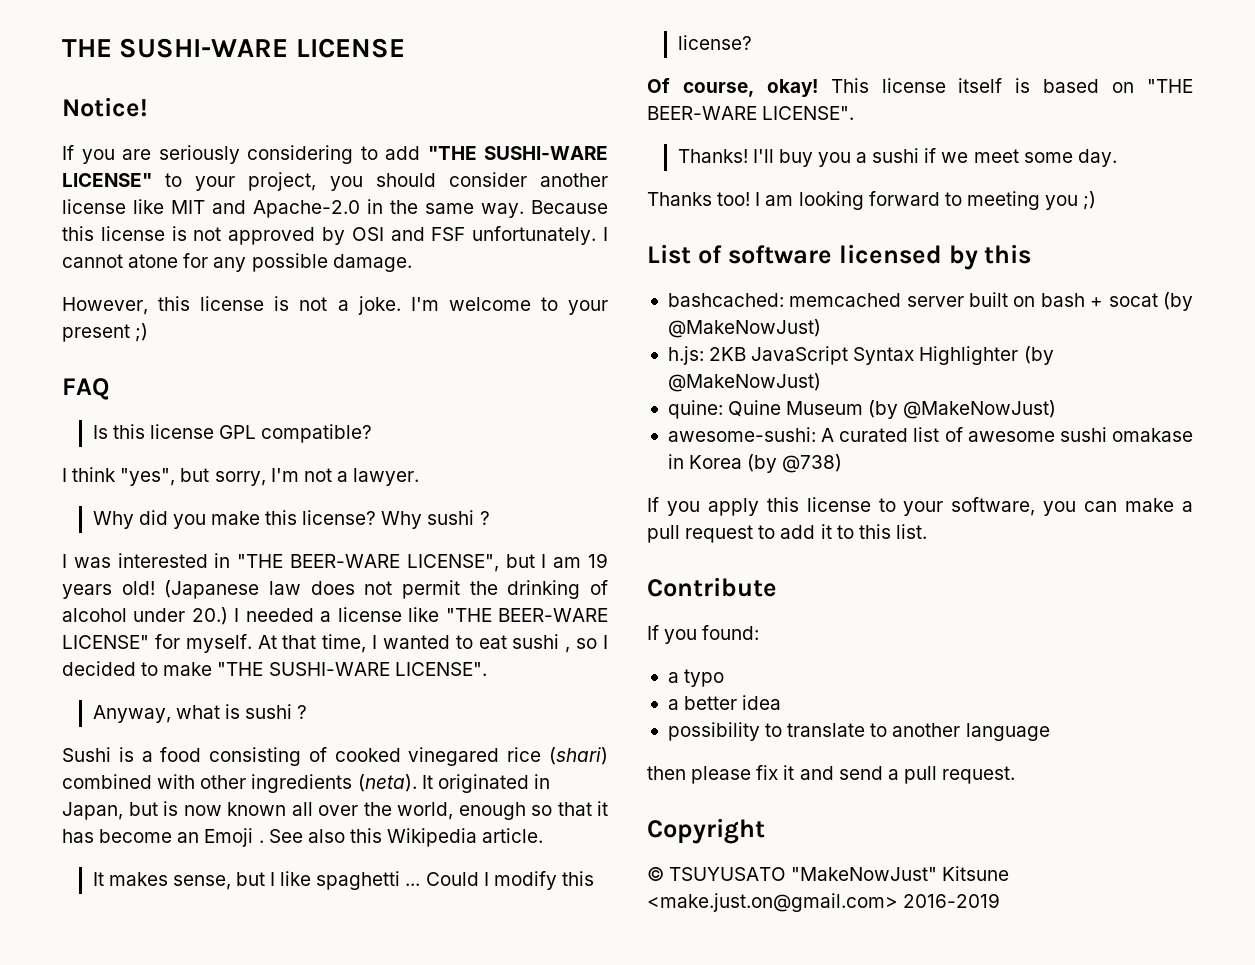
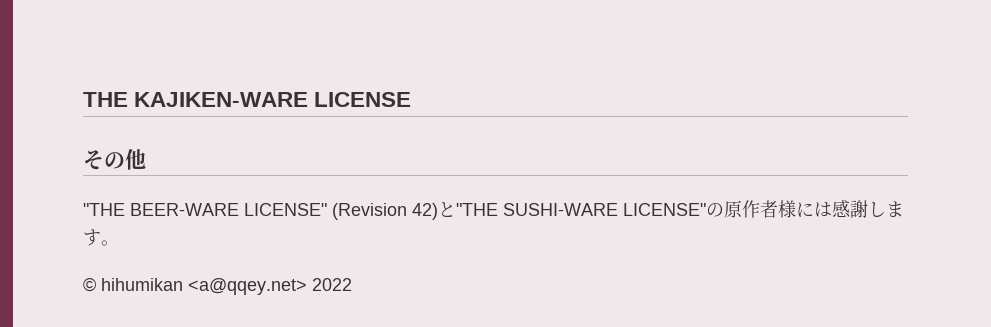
[119,38,289,58] SUSHI-WARE -> [134,92,309,107] KAJIKEN-WARE
[62,97,147,117] [62,145,608,164] [62,172,609,191] [62,199,608,218] [62,226,608,245] [62,253,412,272] [62,296,609,315] [62,323,149,342] [62,378,110,400] [92,424,373,443] [62,467,420,486] [92,510,490,529] [62,553,608,572] [62,580,608,599] [62,607,609,625] [62,634,609,653] [62,661,487,676] [92,704,308,723] [62,747,608,766] [62,774,550,793] [62,801,608,820] [62,828,544,847] [92,871,595,890] [677,35,752,50] [647,78,1193,97] [647,106,855,120] [677,148,1117,167] [647,191,1097,210] [647,244,1032,270] [667,292,1193,311] [667,319,821,338] [667,346,1054,365] [667,373,821,392] [667,400,1057,419] [667,427,1193,442] [667,454,843,473] [647,497,1193,516] [647,524,927,543] [647,577,777,597] [647,625,760,644] [667,669,725,687] [667,695,782,710] [667,722,1050,741] [647,765,1016,784] [647,818,765,844] [647,866,1010,881] [647,893,1001,912] Notice! // If you are seriously considering to add "THE SUSHI-WARE LICENSE" to your project, you should consider another license like MIT and Apache-2.0 in the same way. Because this license is not approved by OSI and FSF unfortunately. I cannot atone for any possible damage. // However, this license is not a joke. I'm welcome to your present ;) // FAQ // Is this license GPL compatible? // I think "yes", but sorry, I'm not a lawyer. // Why did you make this license? Why sushi ? // I was interested in "THE BEER-WARE LICENSE", but I am 19 years old! (Japanese law does not permit the drinking of alcohol under 20.) I needed a license like "THE BEER-WARE LICENSE" for myself. At that time, I wanted to eat sushi , so I decided to make "THE SUSHI-WARE LICENSE". // Anyway, what is sushi ? // Sushi is a food consisting of cooked vinegared rice (shari) combined with other ingredients (neta). It originated in Japan, but is now known all over the world, enough so that it has become an Emoji . See also this Wikipedia article. // It makes sense, but I like spaghetti ... Could I modify this license? // Of course, okay! This license itself is based on "THE BEER-WARE LICENSE". // Thanks! I'll buy you a sushi if we meet some day. // Thanks too! I am looking forward to meeting you ;) // List of software licensed by this // bashcached: memcached server built on bash + socat (by @MakeNowJust) // h.js: 2KB JavaScript Syntax Highlighter (by @MakeNowJust) // quine: Quine Museum (by @MakeNowJust) // awesome-sushi: A curated list of awesome sushi omakase in Korea (by @738) // If you apply this license to your software, you can make a pull request to add it to this list. // Contribute // If you found: // a typo // a better idea // possibility to translate to another language // then please fix it and send a pull request. // Copyright // © TSUYUSATO "MakeNowJust" Kitsune <make.just.on@gmail.com> 2016-2019 -> [83,148,146,170] [83,200,904,220] [83,229,119,246] [83,277,352,295] その他 // "THE BEER-WARE LICENSE" (Revision 42)と"THE SUSHI-WARE LICENSE"の原作者様には感謝します。 // © hihumikan <a@qqey.net> 2022

